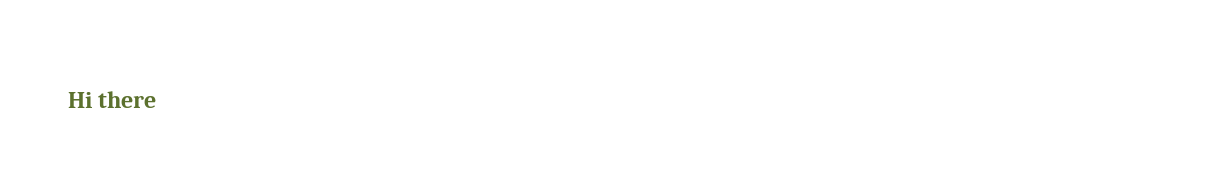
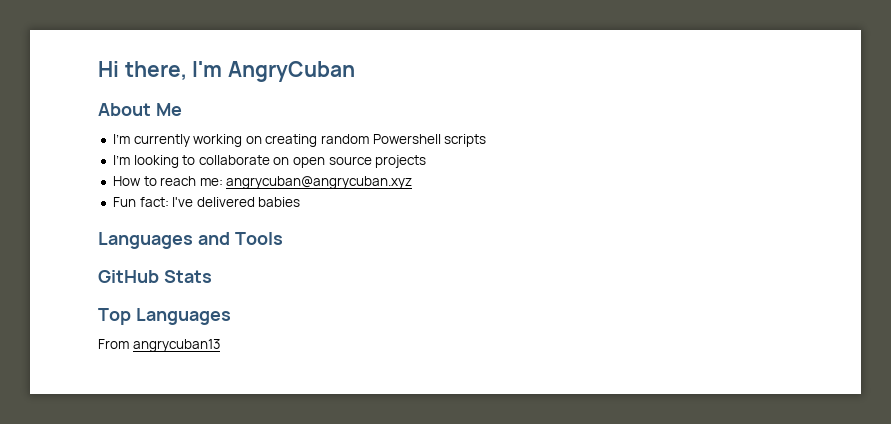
[98,91,157,108] there -> [124,61,356,82] [98,103,182,116] [112,134,487,147] [112,155,427,168] [112,176,413,189] [112,197,301,207] [98,232,283,249] [98,270,212,283] [98,308,231,325] [98,339,220,352] there, I'm AngryCuban // About Me // I’m currently working on creating random Powershell scripts // I’m looking to collaborate on open source projects // How to reach me: angrycuban@angrycuban.xyz // Fun fact: I've delivered babies // Languages and Tools // GitHub Stats // Top Languages // From angrycuban13

